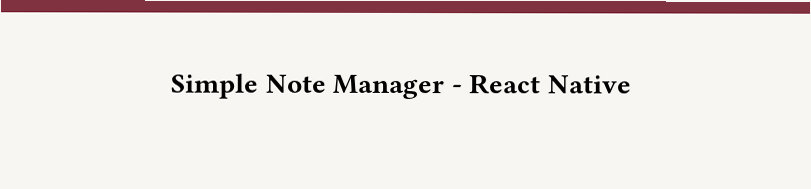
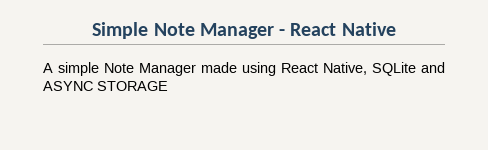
(632, 84) none -> [43,62,445,76] [43,81,168,91] // A simple Note Manager made using React Native, SQLite and ASYNC STORAGE

